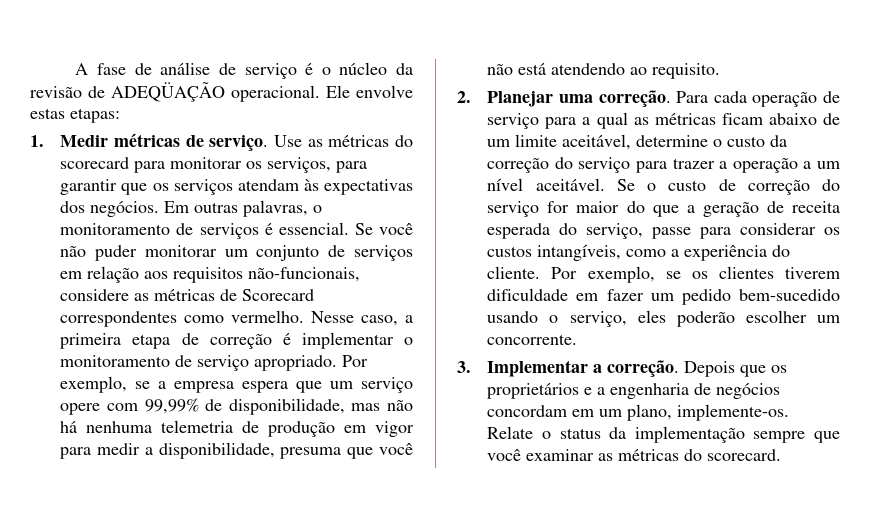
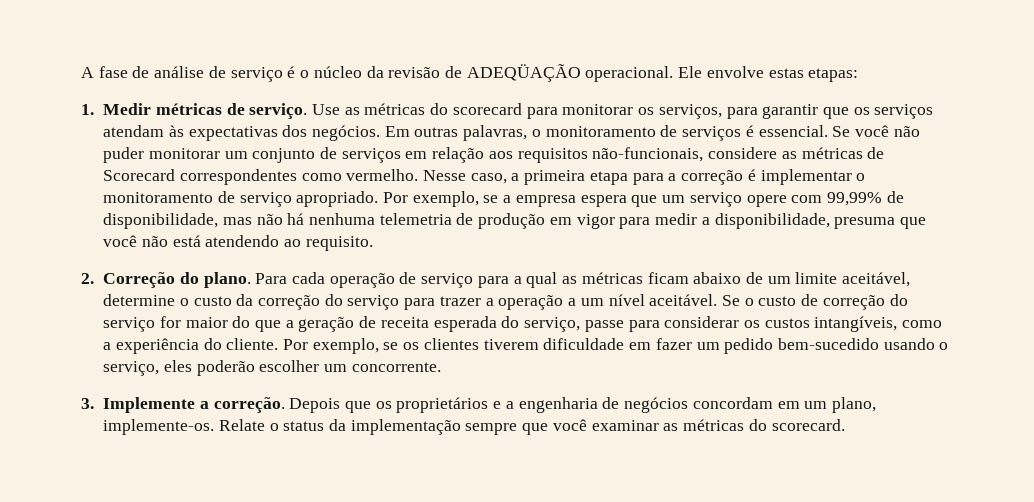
[181,333,199,345] de -> [632,173,677,185] para a
[487,90,671,107] Planejar uma correção. -> [103,272,251,288] Correção do plano.
[487,360,589,377] Implementar -> [103,397,196,413] Implemente

